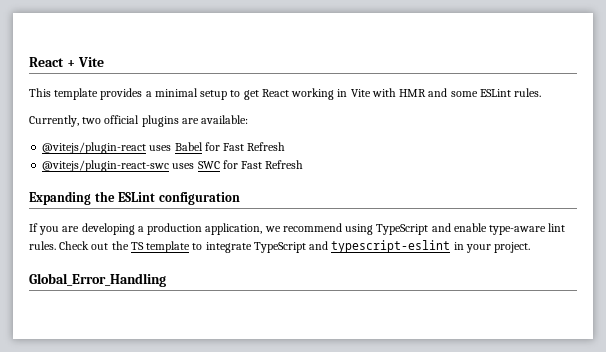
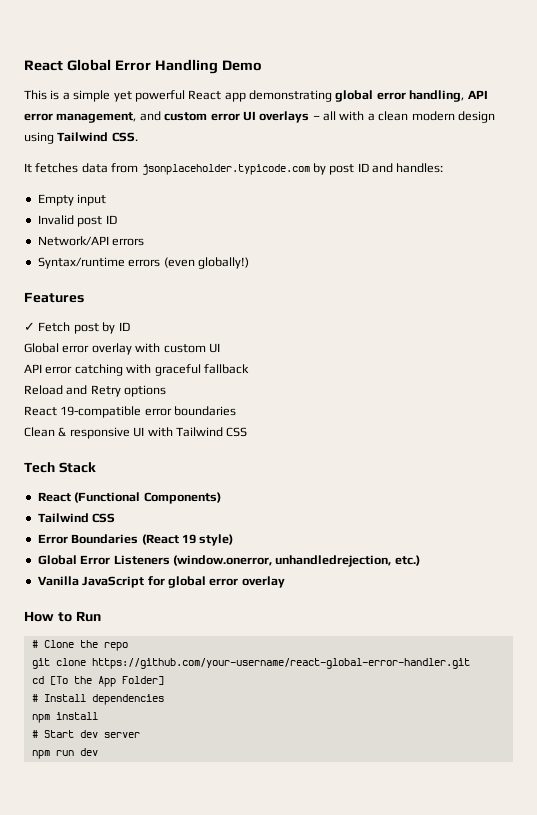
[29,57,104,67] [29,88,542,100] [29,115,249,127] [42,142,286,154] [42,160,304,172] [29,191,240,205] [29,223,566,235] [29,240,531,253] [29,273,166,287] React + Vite // This template provides a minimal setup to get React working in Vite with HMR and some ESLint rules. // Currently, two official plugins are available: // @vitejs/plugin-react uses Babel for Fast Refresh // @vitejs/plugin-react-swc uses SWC for Fast Refresh // Expanding the ESLint configuration // If you are developing a production application, we recommend using TypeScript and enable type-aware lint rules. Check out the TS template to integrate TypeScript and typescript-eslint in your project. // Global_Error_Handling -> [24,59,262,74] [24,90,488,102] [24,111,495,123] [24,132,138,144] [24,163,444,175] [37,194,107,206] [37,215,117,227] [37,236,145,246] [37,257,249,269] [24,292,84,303] [24,322,130,334] [24,343,220,355] [24,364,249,376] [24,385,167,397] [24,406,237,418] [24,427,248,439] [24,462,96,473] [37,492,221,504] [37,513,116,523] [37,534,234,546] [37,555,420,567] [37,576,285,588] [24,611,101,622] [31,640,128,651] [31,658,470,669] [31,676,164,687] [31,694,164,705] [31,712,98,723] [31,730,140,738] [31,748,98,759] React Global Error Handling Demo // This is a simple yet powerful React app demonstrating global error handling, API error management, and custom error UI overlays – all with a clean modern design using Tailwind CSS. // It fetches data from jsonplaceholder.typicode.com by post ID and handles: // Empty input // Invalid post ID // Network/API errors // Syntax/runtime errors (even globally!) // Features // ✓ Fetch post by ID // Global error overlay with custom UI // API error catching with graceful fallback // Reload and Retry options // React 19-compatible error boundaries // Clean & responsive UI with Tailwind CSS // Tech Stack // React (Functional Components) // Tailwind CSS // Error Boundaries (React 19 style) // Global Error Listeners (window.onerror, unhandledrejection, etc.) // Vanilla JavaScript for global error overlay // How to Run // # Clone the repo // git clone https://github.com/your-username/react-global-error-handler.git // cd [To the App Folder] // # Install dependencies // npm install // # Start dev server // npm run dev

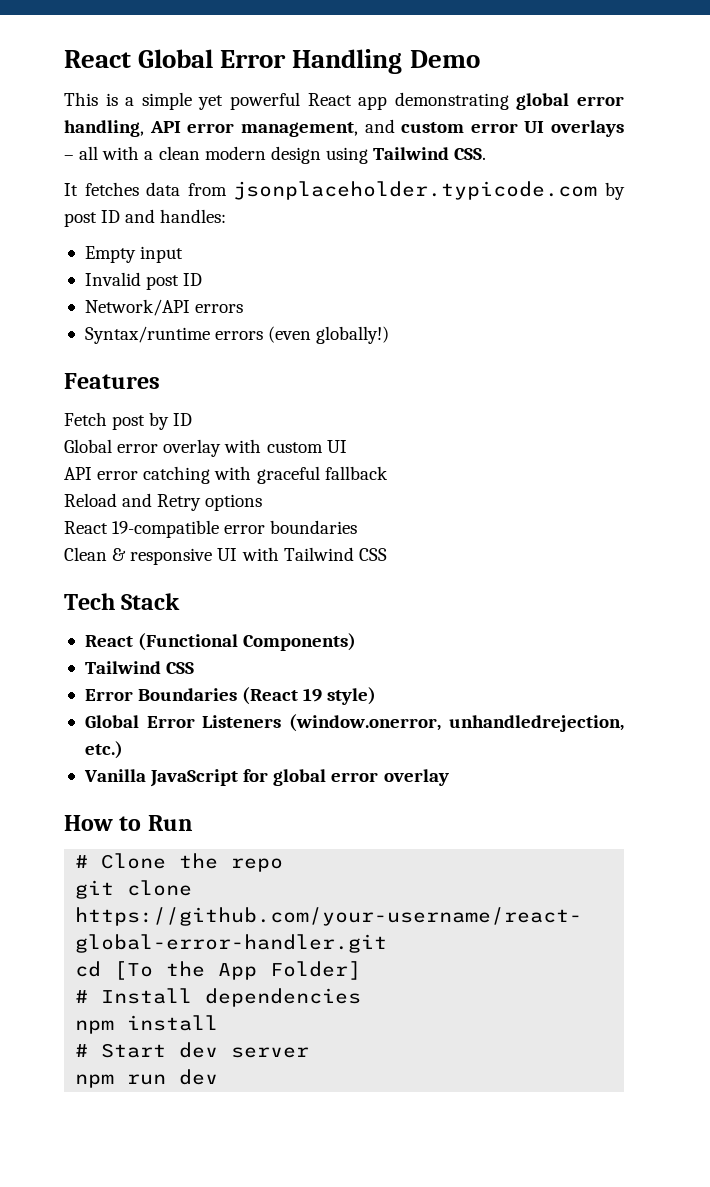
[24,322,35,331] ✓ -> (160, 381) none

